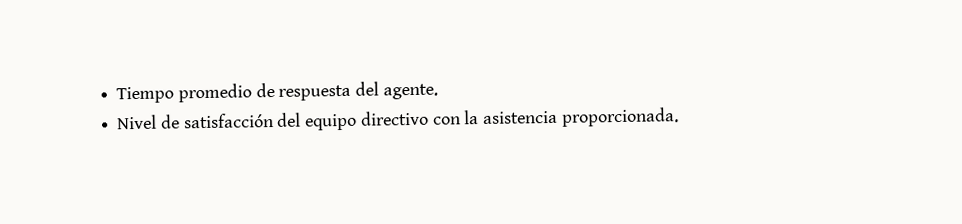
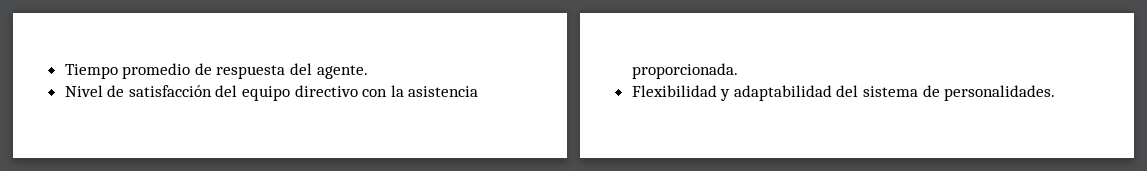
(679, 117) none -> [631,85,1056,101] // Flexibilidad y adaptabilidad del sistema de personalidades.

